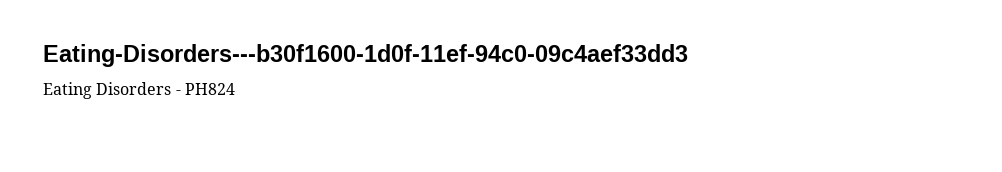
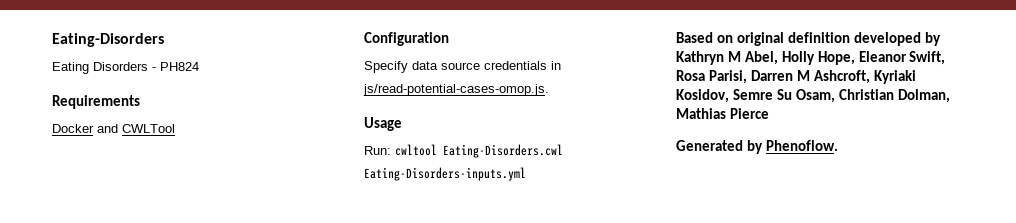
[43,44,688,67] Eating-Disorders---b30f1600-1d0f-11ef-94c0-09c4aef33dd3 -> [52,33,164,47] Eating-Disorders
(235, 89) none -> [52,95,140,109] [52,124,175,133] [364,32,449,46] [364,61,561,73] [363,84,549,96] [364,117,402,131] [364,144,563,158] [364,167,526,181] [676,32,941,46] [676,51,946,65] [676,70,916,84] [676,89,950,103] [676,108,769,119] [676,140,838,154] // Requirements // Docker and CWLTool // Configuration // Specify data source credentials in js/read-potential-cases-omop.js. // Usage // Run: cwltool Eating-Disorders.cwl Eating-Disorders-inputs.yml // Based on original definition developed by Kathryn M Abel, Holly Hope, Eleanor Swift, Rosa Parisi, Darren M Ashcroft, Kyriaki Kosidov, Semre Su Osam, Christian Dolman, Mathias Pierce // Generated by Phenoflow.

